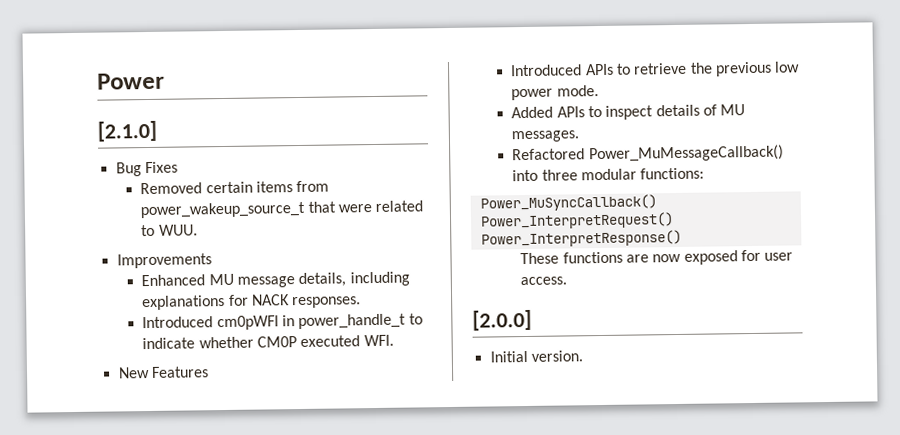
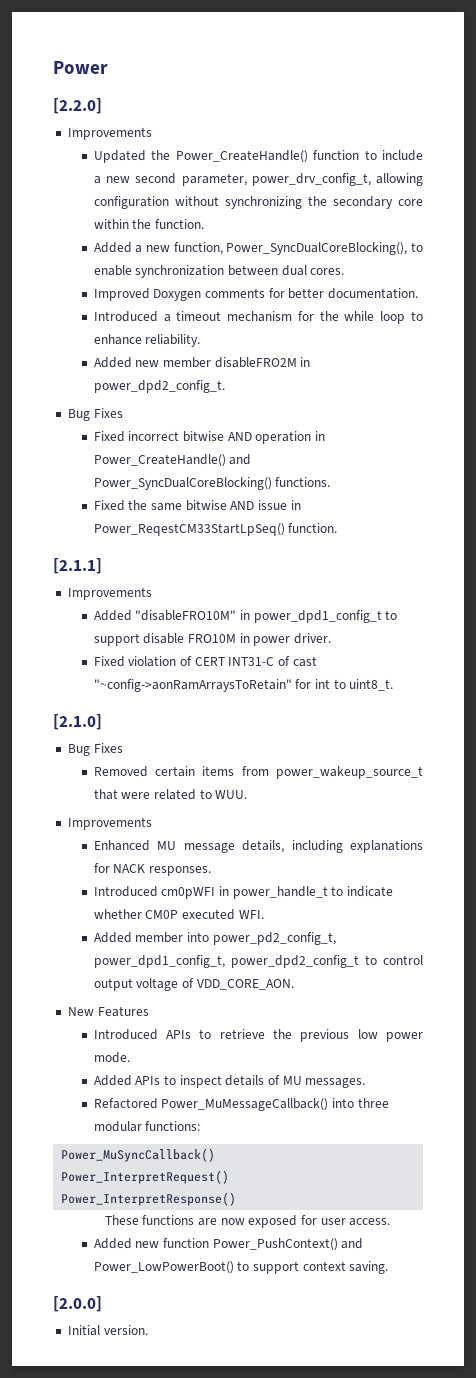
(165, 81) none -> [53,98,102,114] [67,127,152,140] [93,150,423,163] [93,173,423,186] [93,196,423,209] [93,219,205,229] [93,242,423,255] [93,265,345,278] [93,288,418,301] [93,311,423,324] [93,334,201,347] [93,357,311,368] [93,380,225,393] [67,408,123,421] [93,431,325,444] [93,454,252,467] [93,477,331,490] [93,500,301,511] [93,523,338,536] [53,558,102,574] [67,587,152,600] [93,610,398,623] [93,633,331,646] [93,656,317,667] [93,679,394,692] // [2.2.0] // Improvements // Updated the Power_CreateHandle() function to include a new second parameter, power_drv_config_t, allowing configuration without synchronizing the secondary core within the function. // Added a new function, Power_SyncDualCoreBlocking(), to enable synchronization between dual cores. // Improved Doxygen comments for better documentation. // Introduced a timeout mechanism for the while loop to enhance reliability. // Added new member disableFRO2M in power_dpd2_config_t. // Bug Fixes // Fixed incorrect bitwise AND operation in Power_CreateHandle() and Power_SyncDualCoreBlocking() functions. // Fixed the same bitwise AND issue in Power_ReqestCM33StartLpSeq() function. // [2.1.1] // Improvements // Added "disableFRO10M" in power_dpd1_config_t to support disable FRO10M in power driver. // Fixed violation of CERT INT31-C of cast "~config->aonRamArraysToRetain" for int to uint8_t.
(394, 340) none -> [93,932,336,945] [93,955,423,968] [93,978,294,991] // Added member into power_pd2_config_t, power_dpd1_config_t, power_dpd2_config_t to control output voltage of VDD_CORE_AON.
(568, 281) none -> [93,1238,364,1251] [93,1261,389,1274] // Added new function Power_PushContext() and Power_LowPowerBoot() to support context saving.

